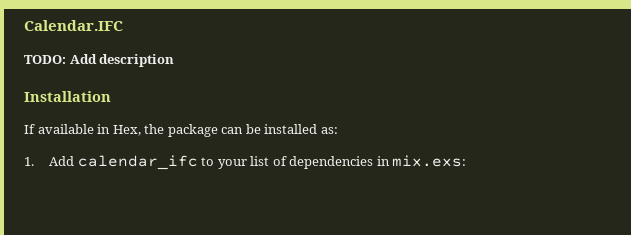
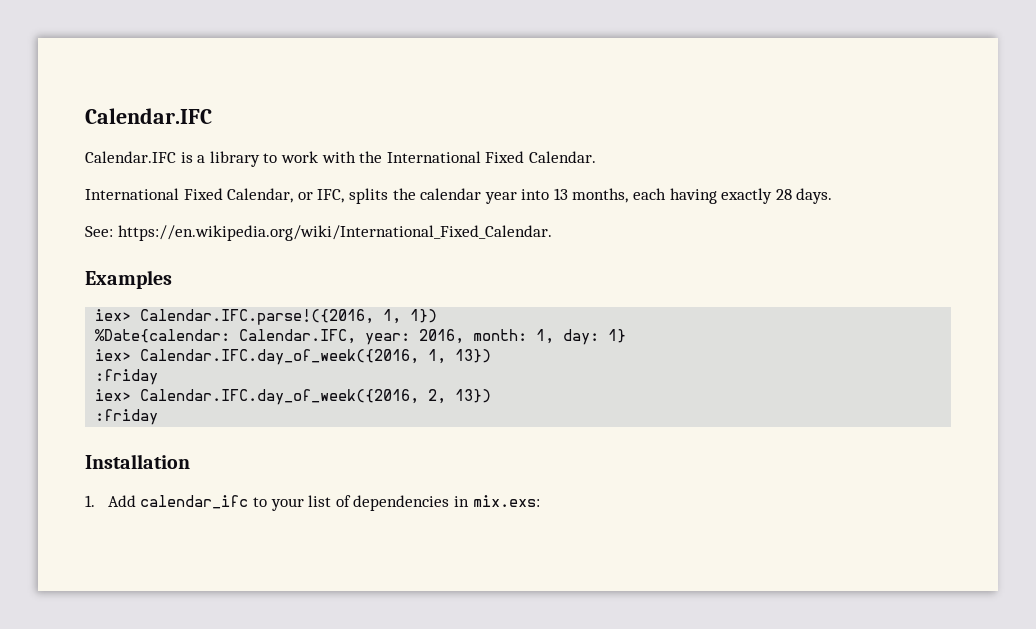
[24,54,175,67] [24,91,111,102] [24,124,338,137] TODO: Add description // Installation // If available in Hex, the package can be installed as: -> [85,151,596,167] [85,188,833,204] [85,225,552,241] [85,270,172,289] [95,309,438,325] [95,329,627,345] [95,349,492,365] [95,369,159,385] [95,389,492,405] [95,409,159,425] [85,454,190,469] Calendar.IFC is a library to work with the International Fixed Calendar. // International Fixed Calendar, or IFC, splits the calendar year into 13 months, each having exactly 28 days. // See: https://en.wikipedia.org/wiki/International_Fixed_Calendar. // Examples // iex> Calendar.IFC.parse!({2016, 1, 1}) // %Date{calendar: Calendar.IFC, year: 2016, month: 1, day: 1} // iex> Calendar.IFC.day_of_week({2016, 1, 13}) // :friday // iex> Calendar.IFC.day_of_week({2016, 2, 13}) // :friday // Installation

